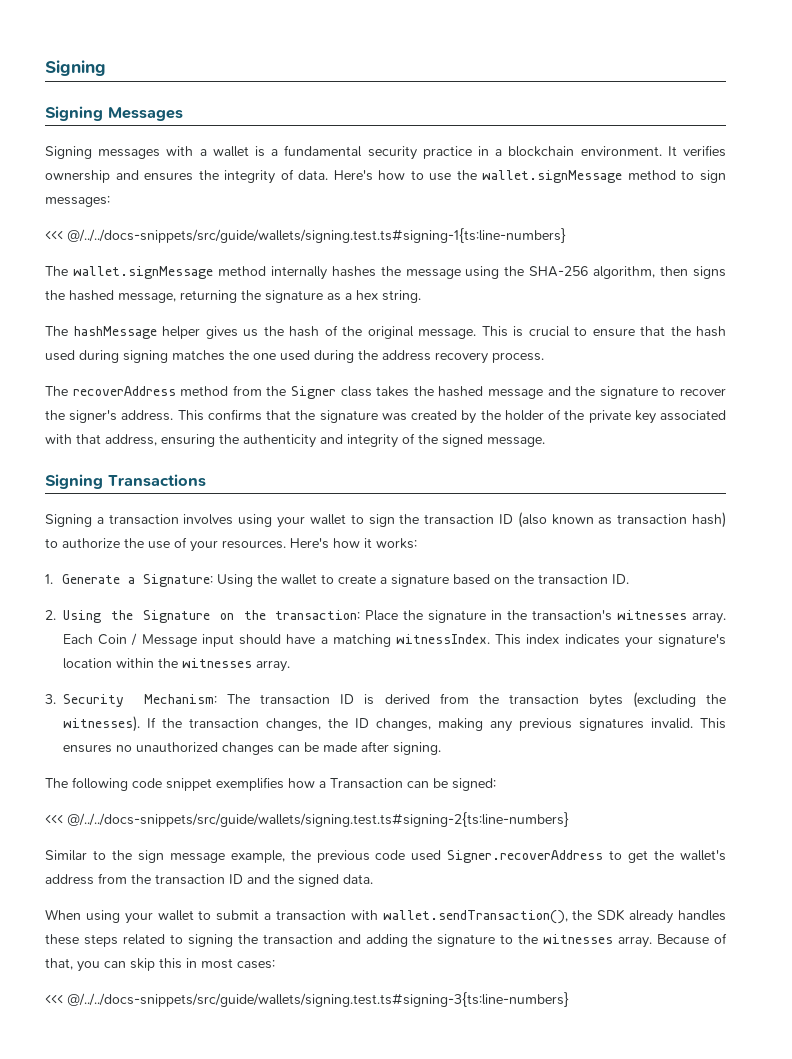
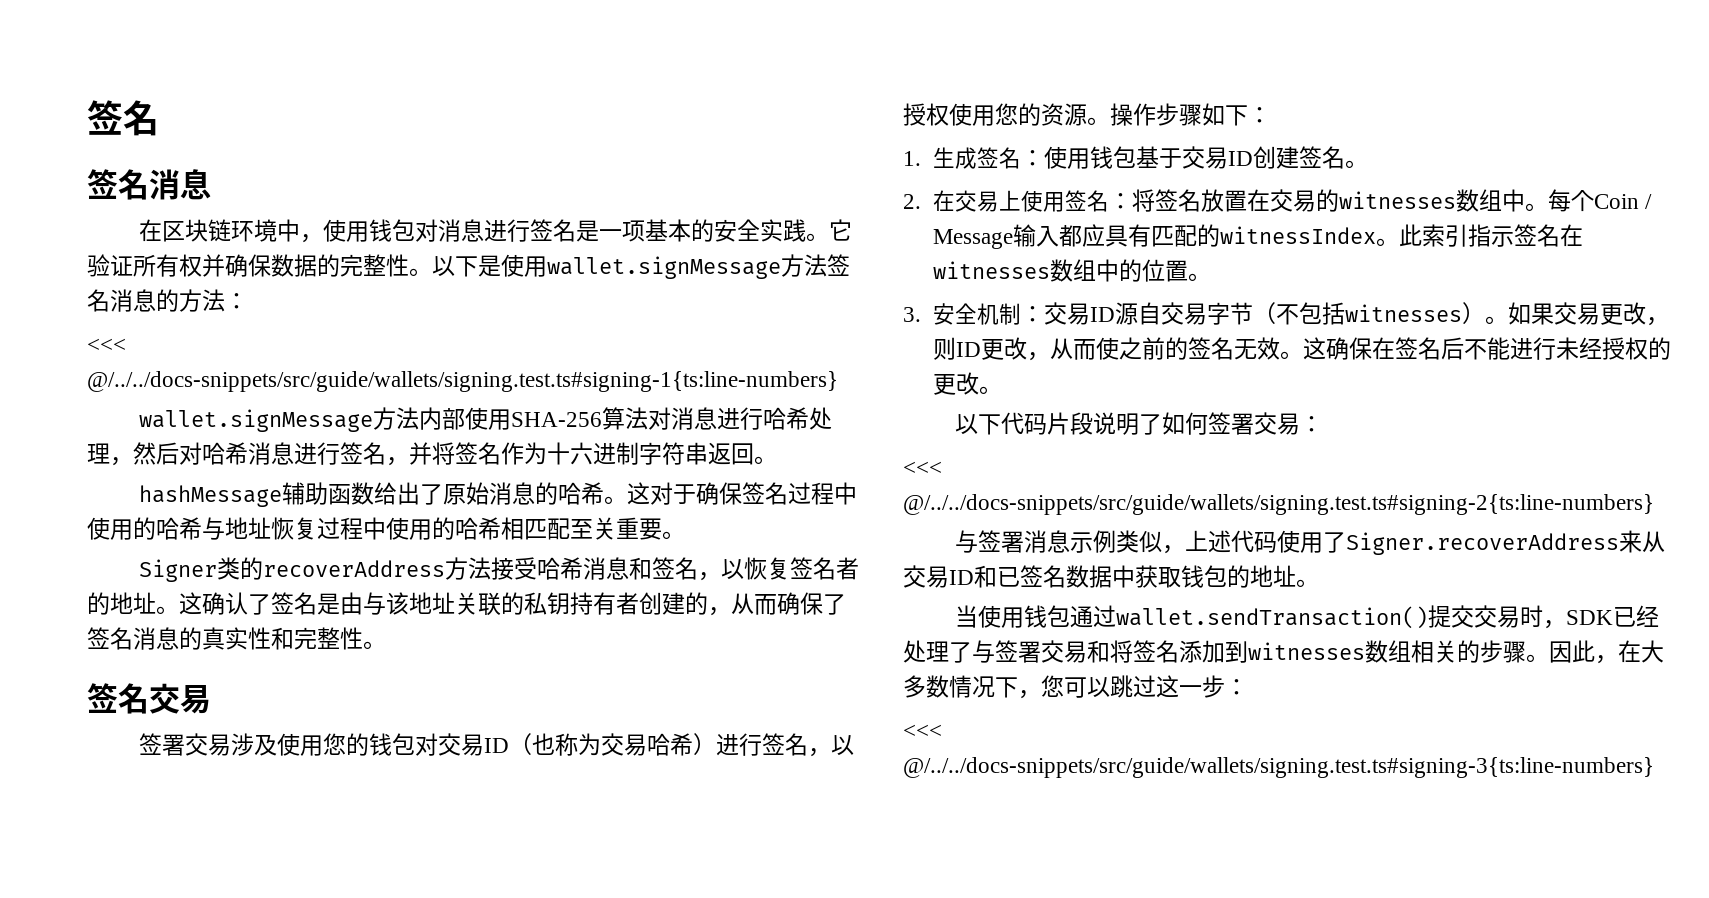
[45,60,106,76] [45,106,183,121] [45,145,726,160] [45,169,726,184] [45,196,110,207] [45,228,566,243] [45,266,726,280] [45,290,421,303] [45,325,726,339] [45,350,544,364] [45,385,727,399] [45,409,727,424] [45,433,545,448] [45,474,206,489] [45,512,726,528] [45,537,417,552] [45,574,629,587] [45,610,727,624] [63,633,726,648] [63,658,290,672] [45,692,727,708] [63,716,726,732] [63,741,441,755] [45,777,496,791] [45,812,569,827] [45,850,727,863] [45,873,373,887] [45,909,726,924] [45,933,727,948] [45,958,275,972] Signing // Signing Messages // Signing messages with a wallet is a fundamental security practice in a blockchain environment. It verifies ownership and ensures the integrity of data. Here's how to use the wallet.signMessage method to sign messages: // <<< @/../../docs-snippets/src/guide/wallets/signing.test.ts#signing-1{ts:line-numbers} // The wallet.signMessage method internally hashes the message using the SHA-256 algorithm, then signs the hashed message, returning the signature as a hex string. // The hashMessage helper gives us the hash of the original message. This is crucial to ensure that the hash used during signing matches the one used during the address recovery process. // The recoverAddress method from the Signer class takes the hashed message and the signature to recover the signer's address. This confirms that the signature was created by the holder of the private key associated with that address, ensuring the authenticity and integrity of the signed message. // Signing Transactions // Signing a transaction involves using your wallet to sign the transaction ID (also known as transaction hash) to authorize the use of your resources. Here's how it works: // 1. Generate a Signature: Using the wallet to create a signature based on the transaction ID. // 2. Using the Signature on the transaction: Place the signature in the transaction's witnesses array. Each Coin / Message input should have a matching witnessIndex. This index indicates your signature's location within the witnesses array. // 3. Security Mechanism: The transaction ID is derived from the transaction bytes (excluding the witnesses). If the transaction changes, the ID changes, making any previous signatures invalid. This ensures no unauthorized changes can be made after signing. // The following code snippet exemplifies how a Transaction can be signed: // <<< @/../../docs-snippets/src/guide/wallets/signing.test.ts#signing-2{ts:line-numbers} // Similar to the sign message example, the previous code used Signer.recoverAddress to get the wallet's address from the transaction ID and the signed data. // When using your wallet to submit a transaction with wallet.sendTransaction(), the SDK already handles these steps related to signing the transaction and adding the signature to the witnesses array. Because of that, you can skip this in most cases: -> [87,100,159,136] [87,169,211,200] [139,219,853,243] [87,254,850,279] [87,289,248,312] [87,338,126,352] [87,371,838,392] [139,407,833,432] [87,442,777,466] [139,482,858,507] [87,517,685,540] [139,557,860,582] [87,592,846,616] [87,627,386,650] [87,683,211,714] [139,733,855,757] [903,103,1271,126] [903,146,1368,169] [903,189,1652,212] [932,224,1583,249] [932,259,1211,282] [903,302,1669,326] [932,337,1671,361] [932,372,1002,395] [955,412,1324,435] [903,461,942,475] [903,494,1654,515] [955,530,1666,555] [903,565,1319,588] [955,605,1660,629] [903,640,1664,664] [903,675,1248,699] 签名 // 签名消息 // 在区块链环境中，使用钱包对消息进行签名是一项基本的安全实践。它验证所有权并确保数据的完整性。以下是使用wallet.signMessage方法签名消息的方法： // <<< @/../../docs-snippets/src/guide/wallets/signing.test.ts#signing-1{ts:line-numbers} // wallet.signMessage方法内部使用SHA-256算法对消息进行哈希处理，然后对哈希消息进行签名，并将签名作为十六进制字符串返回。 // hashMessage辅助函数给出了原始消息的哈希。这对于确保签名过程中使用的哈希与地址恢复过程中使用的哈希相匹配至关重要。 // Signer类的recoverAddress方法接受哈希消息和签名，以恢复签名者的地址。这确认了签名是由与该地址关联的私钥持有者创建的，从而确保了签名消息的真实性和完整性。 // 签名交易 // 签署交易涉及使用您的钱包对交易ID（也称为交易哈希）进行签名，以授权使用您的资源。操作步骤如下： // 1.生成签名：使用钱包基于交易ID创建签名。 // 2.在交易上使用签名：将签名放置在交易的witnesses数组中。每个Coin / Message输入都应具有匹配的witnessIndex。此索引指示签名在witnesses数组中的位置。 // 3.安全机制：交易ID源自交易字节（不包括witnesses）。如果交易更改，则ID更改，从而使之前的签名无效。这确保在签名后不能进行未经授权的更改。 // 以下代码片段说明了如何签署交易： // <<< @/../../docs-snippets/src/guide/wallets/signing.test.ts#signing-2{ts:line-numbers} // 与签署消息示例类似，上述代码使用了Signer.recoverAddress来从交易ID和已签名数据中获取钱包的地址。 // 当使用钱包通过wallet.sendTransaction()提交交易时，SDK已经处理了与签署交易和将签名添加到witnesses数组相关的步骤。因此，在大多数情况下，您可以跳过这一步：

